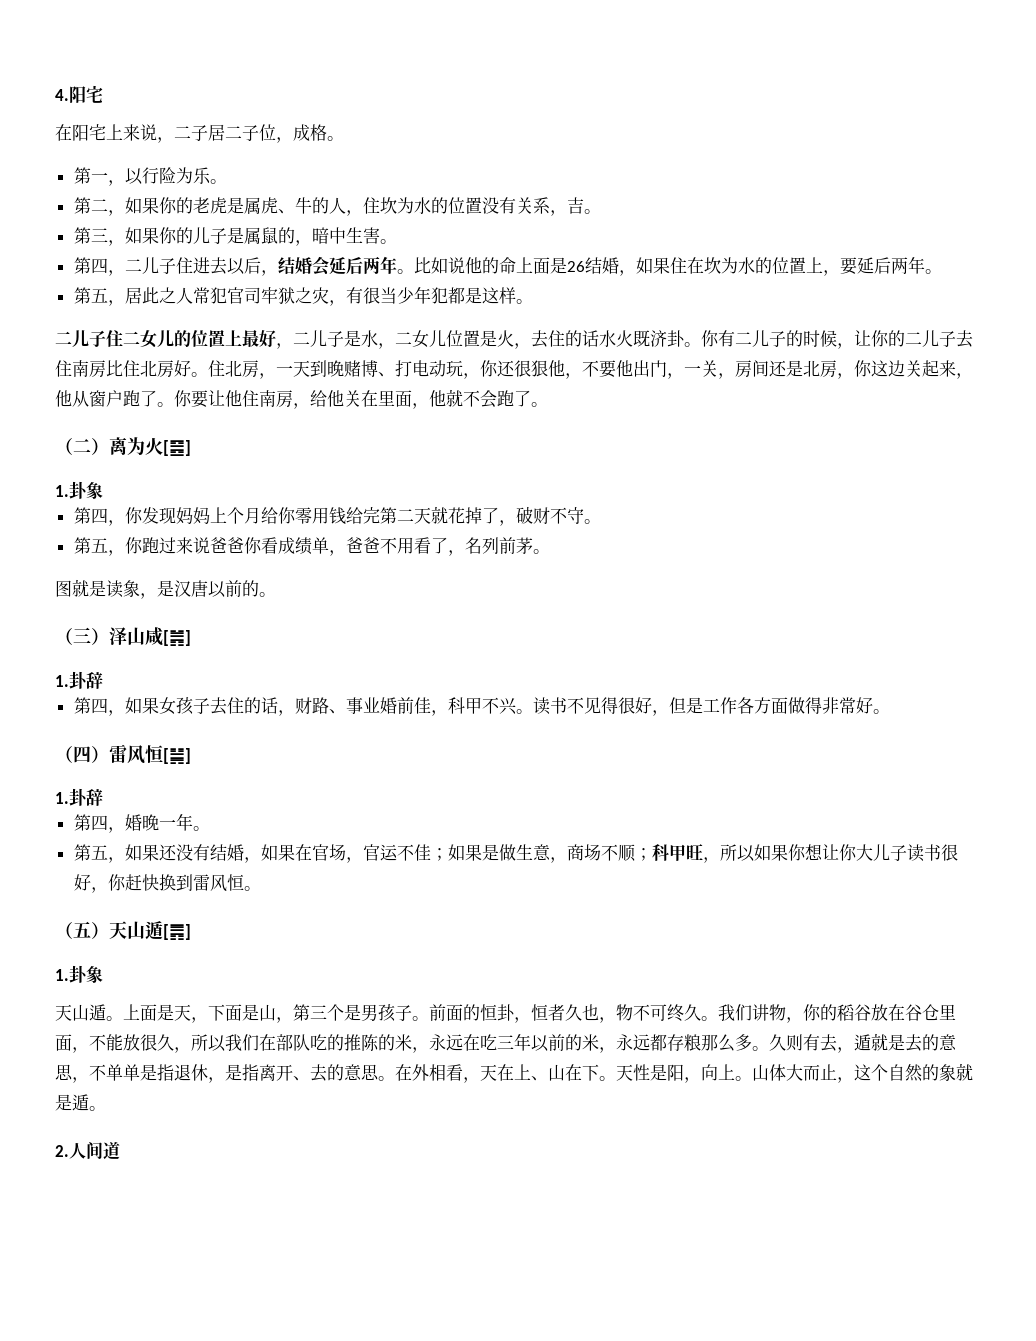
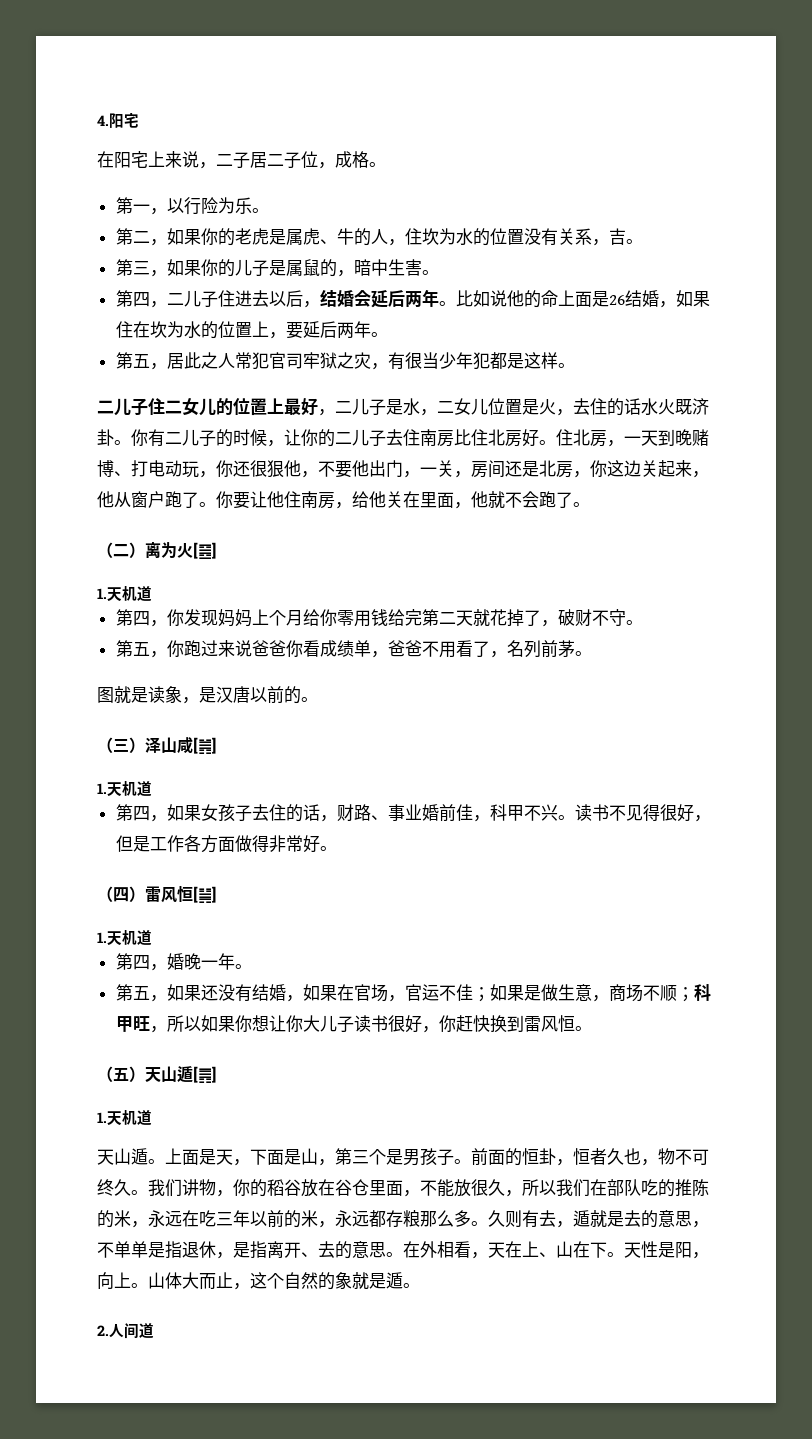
[69,481,103,499] 卦象 -> [107,586,152,602] 天机道
[69,671,103,689] 卦辞 -> [107,781,152,797] 天机道
[69,788,103,806] 卦辞 -> [107,930,152,946] 天机道
[69,965,103,983] 卦象 -> [107,1110,152,1126] 天机道

